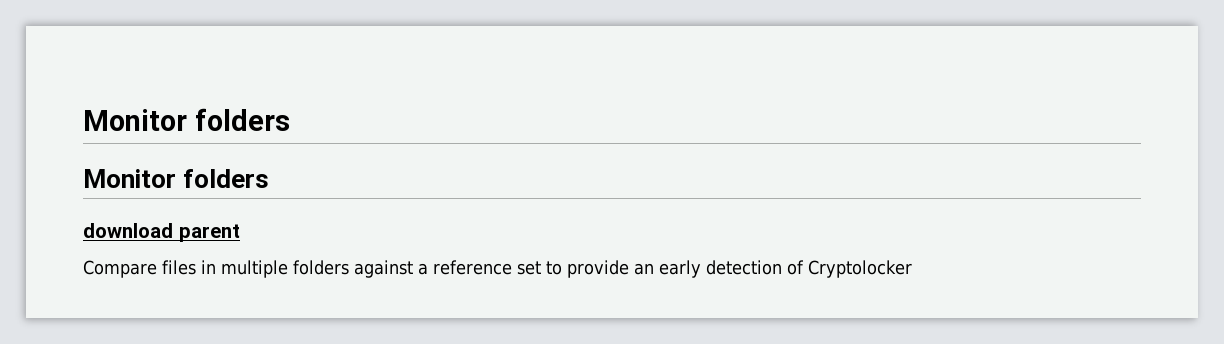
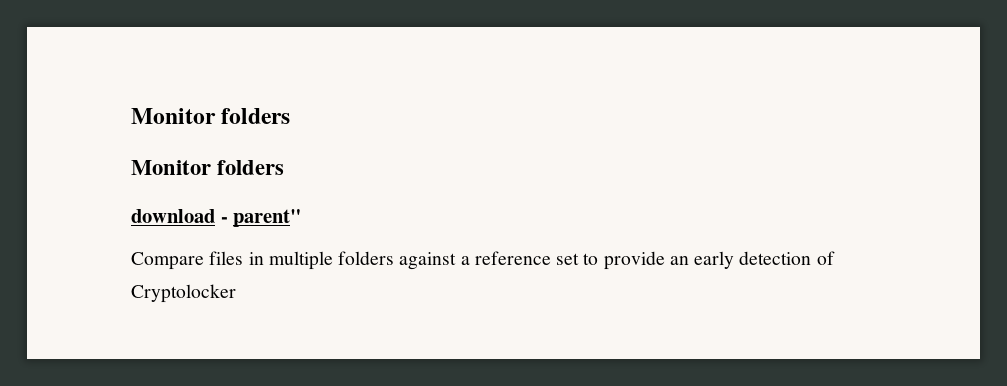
[178,224,240,242] parent -> [220,209,302,227] - parent"

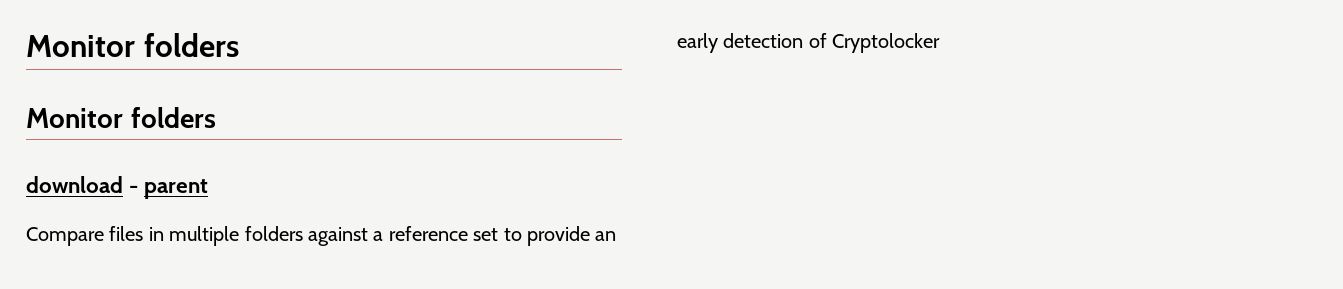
[233,209,302,227] parent" -> [144,179,209,199] parent

